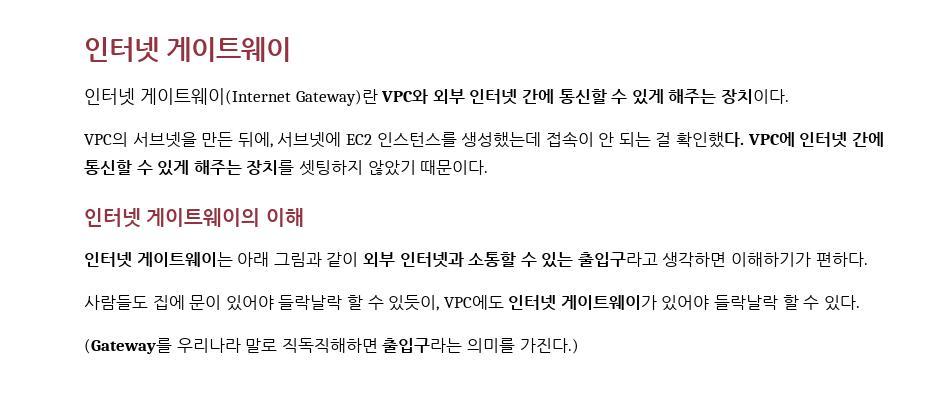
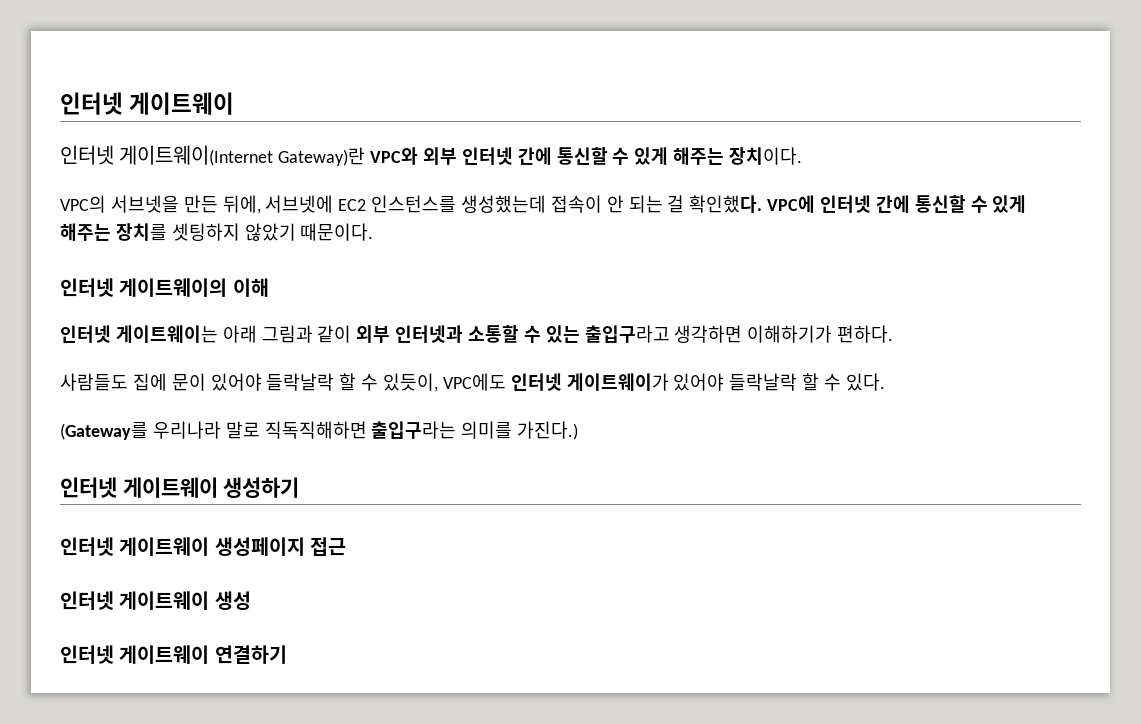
(579, 346) none -> [60,477,300,498] [60,537,346,556] [60,591,251,610] [60,645,287,664] // 인터넷 게이트웨이 생성하기 // 인터넷 게이트웨이 생성페이지 접근 // 인터넷 게이트웨이 생성 // 인터넷 게이트웨이 연결하기

